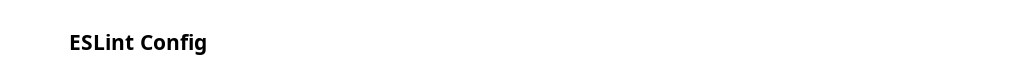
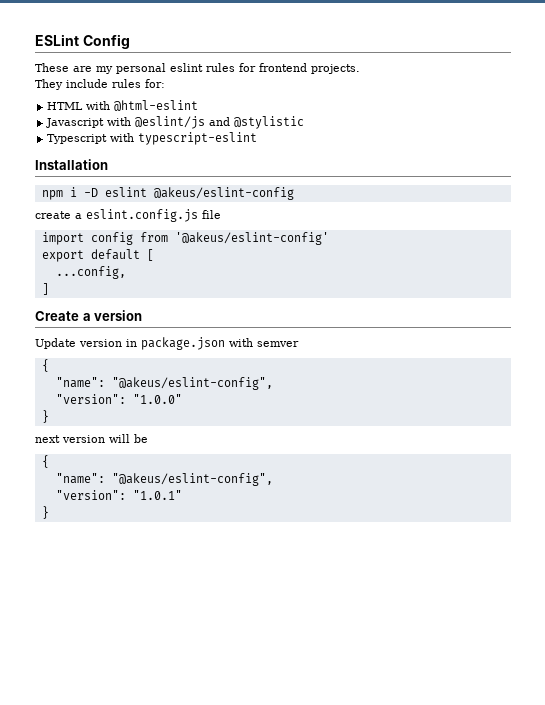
(207, 44) none -> [35,63,360,74] [35,79,165,90] [47,100,199,111] [46,116,305,129] [47,132,258,145] [35,159,108,170] [41,187,294,200] [35,209,221,222] [41,232,329,245] [41,249,154,262] [55,266,126,279] [41,283,49,295] [35,310,143,321] [35,337,299,350] [41,359,49,372] [55,377,273,390] [55,394,182,404] [41,410,49,423] [35,434,148,443] [41,455,49,468] [55,473,273,486] [55,490,182,500] [41,506,49,519] // These are my personal eslint rules for frontend projects. // They include rules for: // HTML with @html-eslint // Javascript with @eslint/js and @stylistic // Typescript with typescript-eslint // Installation // npm i -D eslint @akeus/eslint-config // create a eslint.config.js file // import config from '@akeus/eslint-config' // export default [ // ...config, // ] // Create a version // Update version in package.json with semver // { // "name": "@akeus/eslint-config", // "version": "1.0.0" // } // next version will be // { // "name": "@akeus/eslint-config", // "version": "1.0.1" // }

